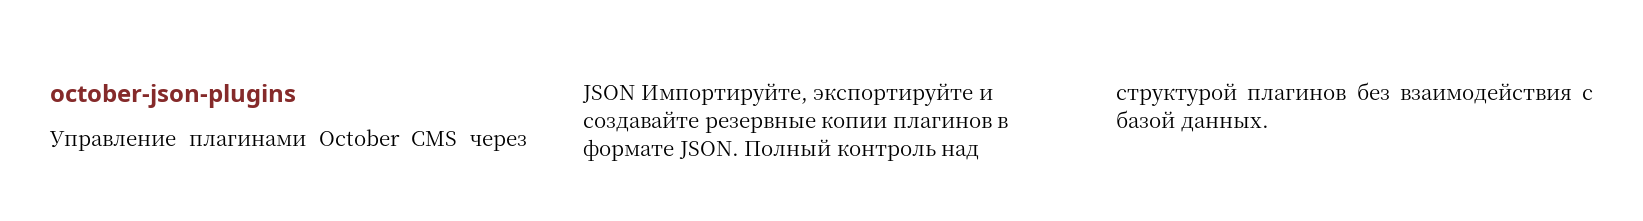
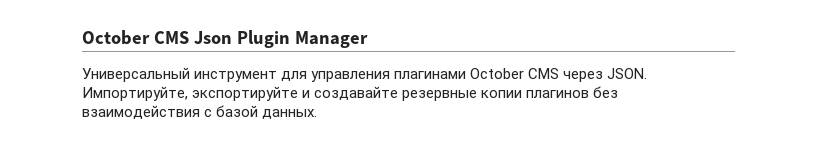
[50,84,296,108] [49,131,176,151] october-json-plugins // Управление -> [82,30,368,48] [82,67,391,82] October CMS Json Plugin Manager // Универсальный инструмент для управления
[582,85,635,103] JSON -> [607,68,648,79] JSON.
[997,117,1009,128] [583,139,980,161] [1116,83,1347,106] в формате JSON. Полный контроль над структурой плагинов -> (590, 94) none

